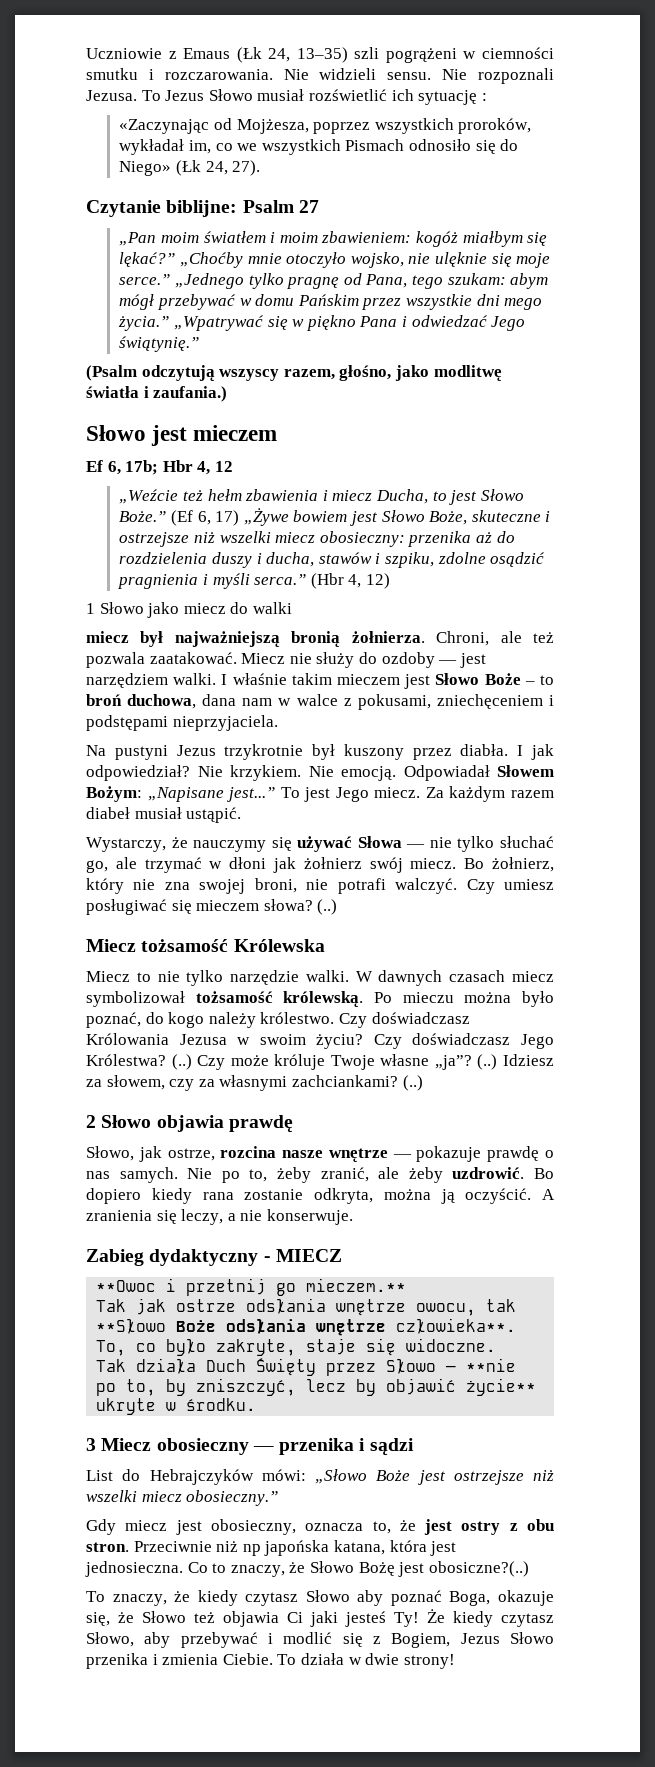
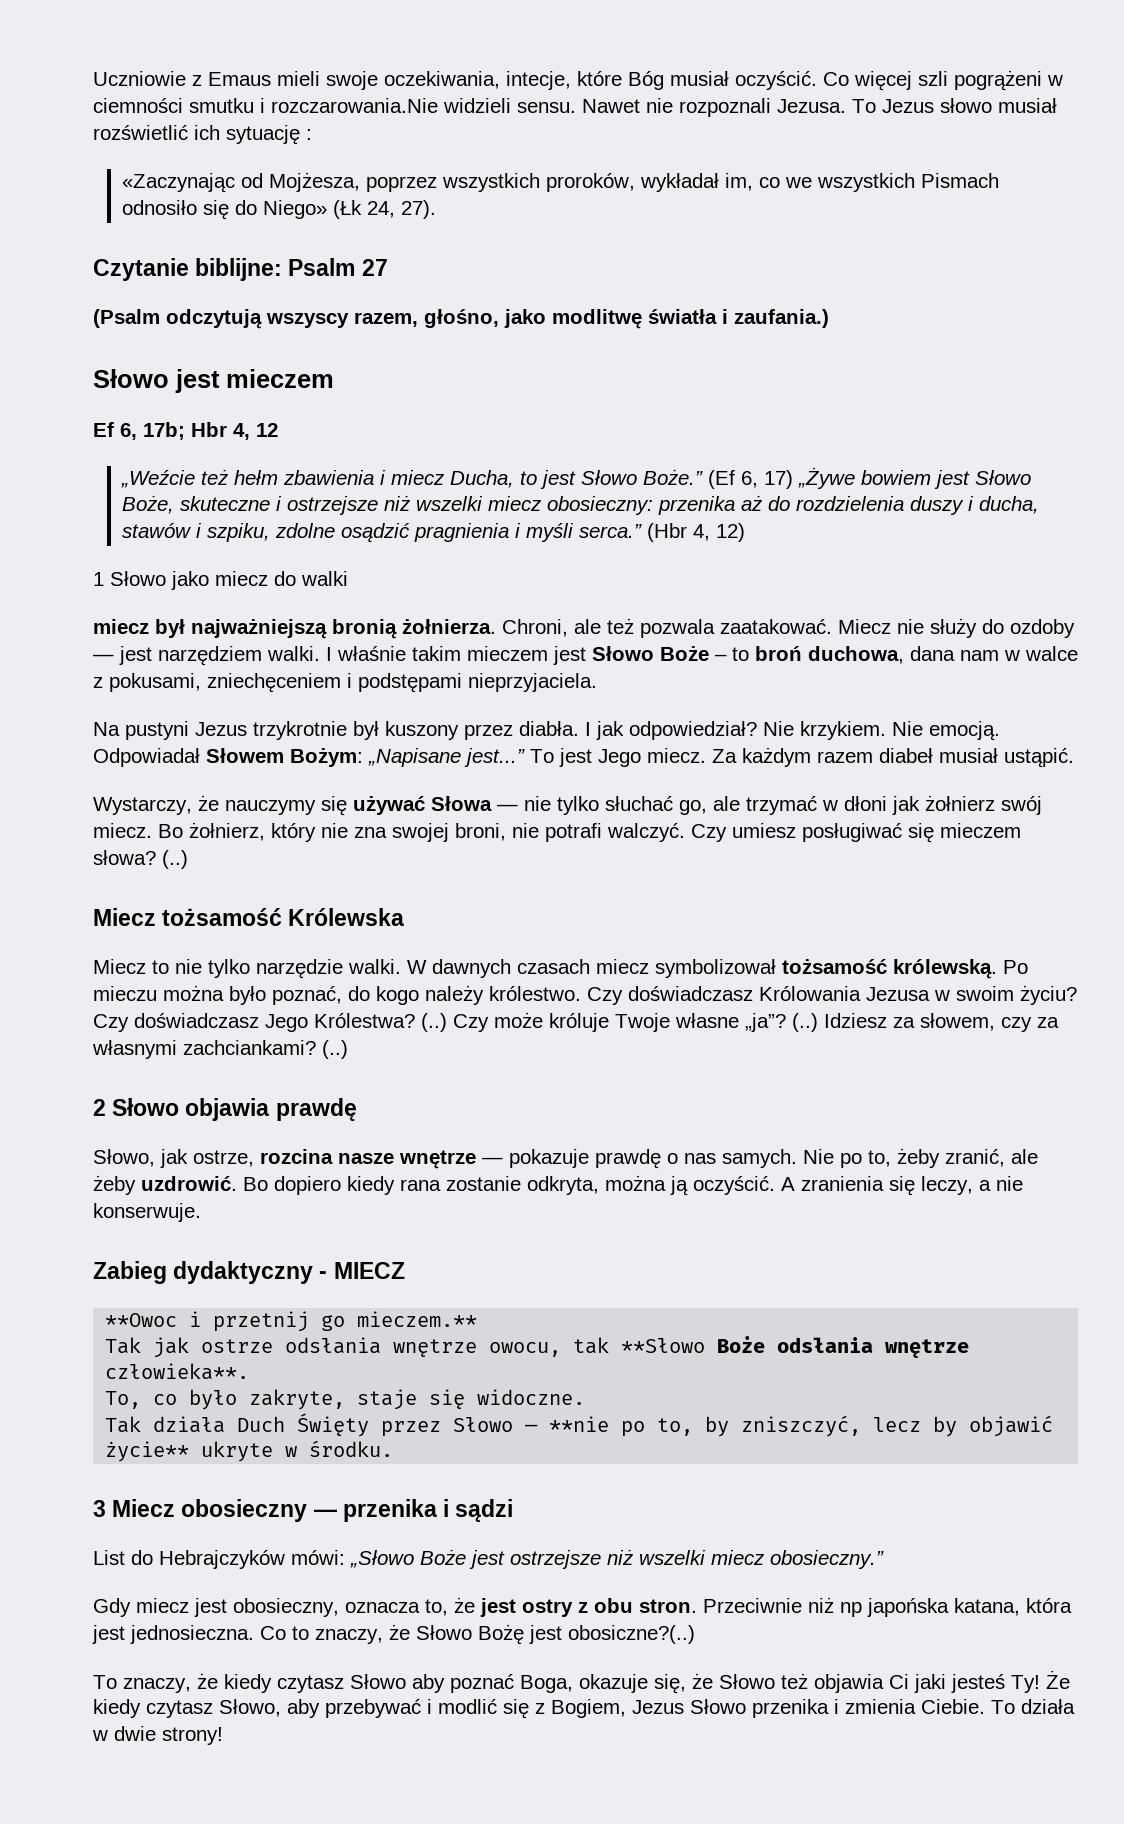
[236,47,348,63] (Łk 24, 13–35) -> [277,71,912,91] mieli swoje oczekiwania, intecje, które Bóg musiał oczyścić. Co więcej
[164,68,468,80] rozczarowania. Nie widzieli sensu. Nie -> [271,98,673,113] rozczarowania.Nie widzieli sensu. Nawet nie
[208,89,253,101] Słowo -> [940,98,992,113] słowo
[119,231,548,247] [119,252,551,268] [119,273,549,289] [119,294,543,310] [118,315,526,331] [119,336,200,352] // „Pan moim światłem i moim zbawieniem: kogóż miałbym się lękać?” „Choćby mnie otoczyło wojsko, nie ulęknie się moje serce.” „Jednego tylko pragnę od Pana, tego szukam: abym mógł przebywać w domu Pańskim przez wszystkie dni mego życia.” „Wpatrywać się w piękno Pana i odwiedzać Jego świątynię.” -> (388, 267) none

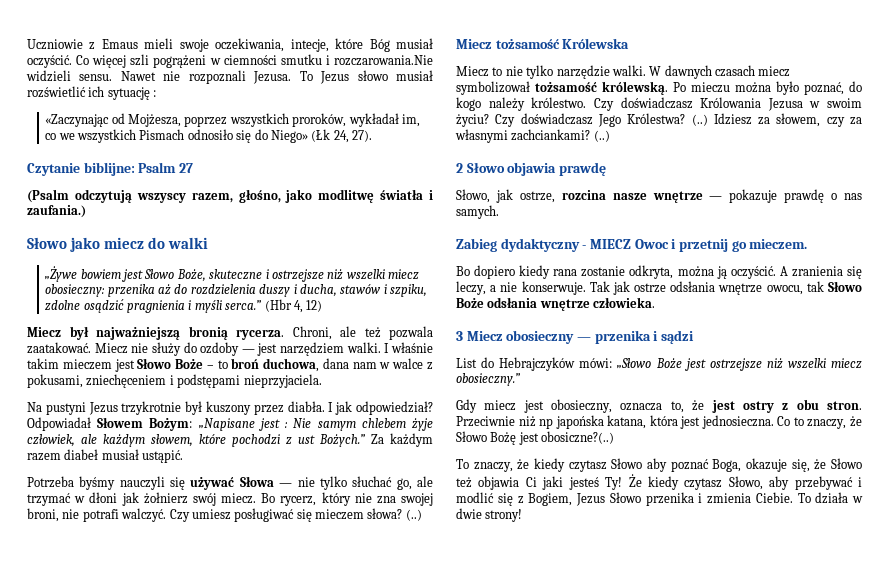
[175,369,334,393] [93,422,278,440] [120,469,793,489] jest mieczem // Ef 6, 17b; Hbr 4, 12 // „Weźcie też hełm zbawienia i miecz Ducha, to jest Słowo Boże.” (Ef 6, 17) -> [69,237,208,252] jako miecz do walki //
[93,571,348,590] [93,619,149,634] 1 Słowo jako miecz do walki // miecz -> [27,327,61,337] Miecz
[402,619,496,634] żołnierza. -> [236,330,284,340] rycerza.
[763,721,1000,741] [93,748,706,767] Nie krzykiem. Nie emocją. Odpowiadał Słowem Bożym: „Napisane jest...” To jest Jego miecz. -> [27,417,434,431] [27,434,365,447] Odpowiadał Słowem Bożym: „Napisane jest : Nie samym chlebem żyje człowiek, ale każdym słowem, które pochodzi z ust Bożych.”
[93,795,316,815] Wystarczy, że nauczymy -> [27,476,165,490] Potrzeba byśmy nauczyli
[189,822,265,841] żołnierz, -> [280,496,317,506] rycerz,
[453,1012,818,1032] Czy może króluje Twoje własne „ja”? (..) -> (708, 120) none
[803,1148,1038,1168] [93,1175,237,1195] Nie po to, żeby zranić, ale żeby uzdrowić. -> [456,238,808,252] // Zabieg dydaktyczny - MIECZ Owoc i przetnij go mieczem. //
[93,1261,405,1284] [105,1311,478,1332] // Zabieg dydaktyczny - MIECZ // **Owoc i przetnij go mieczem.** // -> (586, 288) none
[621,1338,706,1353] **Słowo -> [828,281,862,292] Słowo
[105,1363,250,1380] [105,1389,586,1410] [105,1413,1054,1437] [105,1440,394,1462] człowieka**. // To, co było zakryte, staje się widoczne. // Tak działa Duch Święty przez Słowo — **nie po to, by zniszczyć, lecz by objawić życie** ukryte w środku. -> [593,297,656,308] człowieka.

